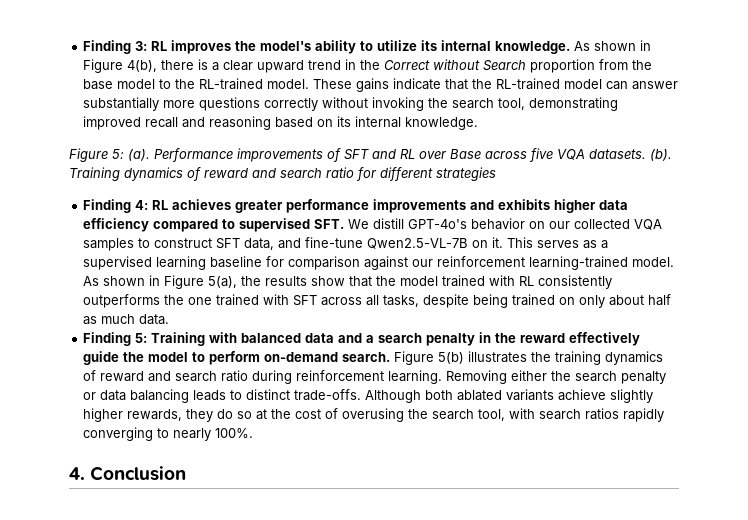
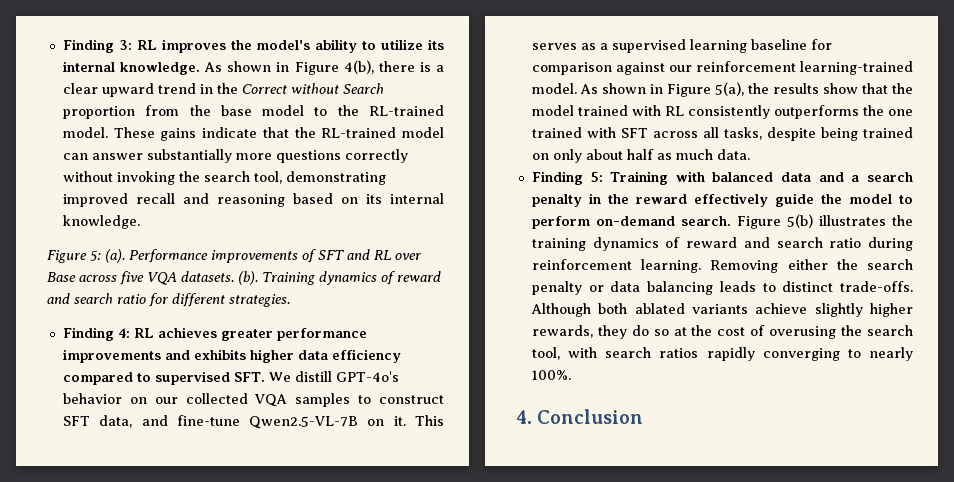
[436,167,496,181] strategies -> [229,294,290,307] strategies.

